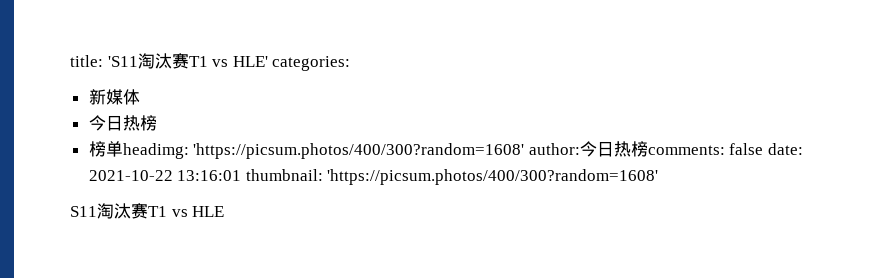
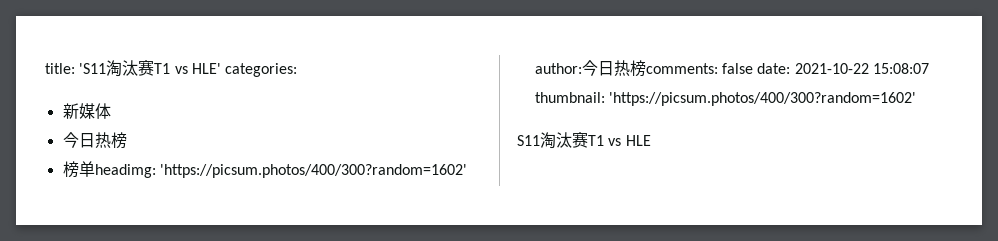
[193,143,525,159] 'https://picsum.photos/400/300?random=1608' -> [159,164,467,178] 'https://picsum.photos/400/300?random=1602'
[177,169,659,185] 13:16:01 thumbnail: 'https://picsum.photos/400/300?random=1608' -> [872,63,929,74] [534,92,916,106] 15:08:07 thumbnail: 'https://picsum.photos/400/300?random=1602'

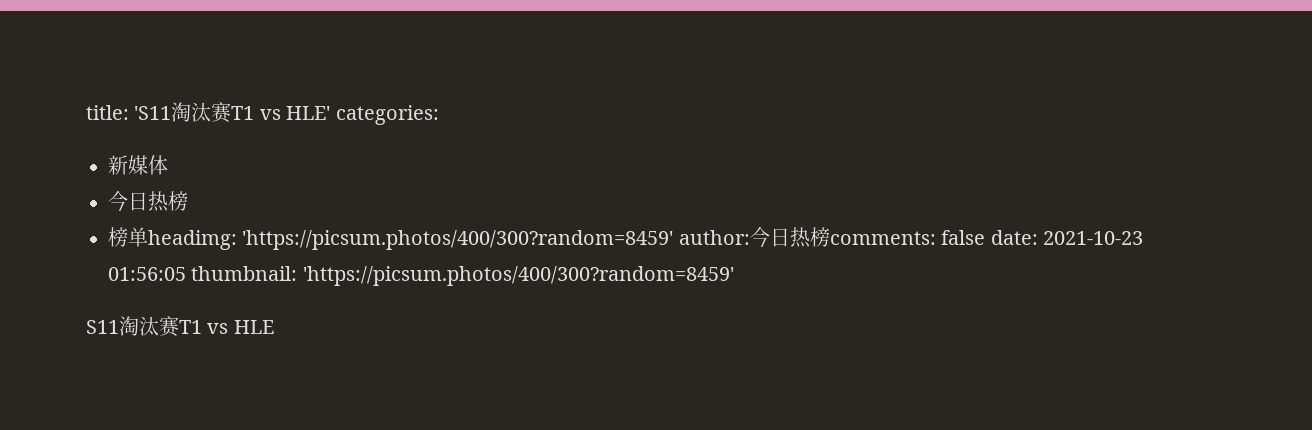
[159,164,467,178] 'https://picsum.photos/400/300?random=1602' -> [242,230,674,250] 'https://picsum.photos/400/300?random=8459'
[794,63,929,74] [534,92,916,106] 2021-10-22 15:08:07 thumbnail: 'https://picsum.photos/400/300?random=1602' -> [1043,231,1143,245] [108,266,734,286] 2021-10-23 01:56:05 thumbnail: 'https://picsum.photos/400/300?random=8459'

